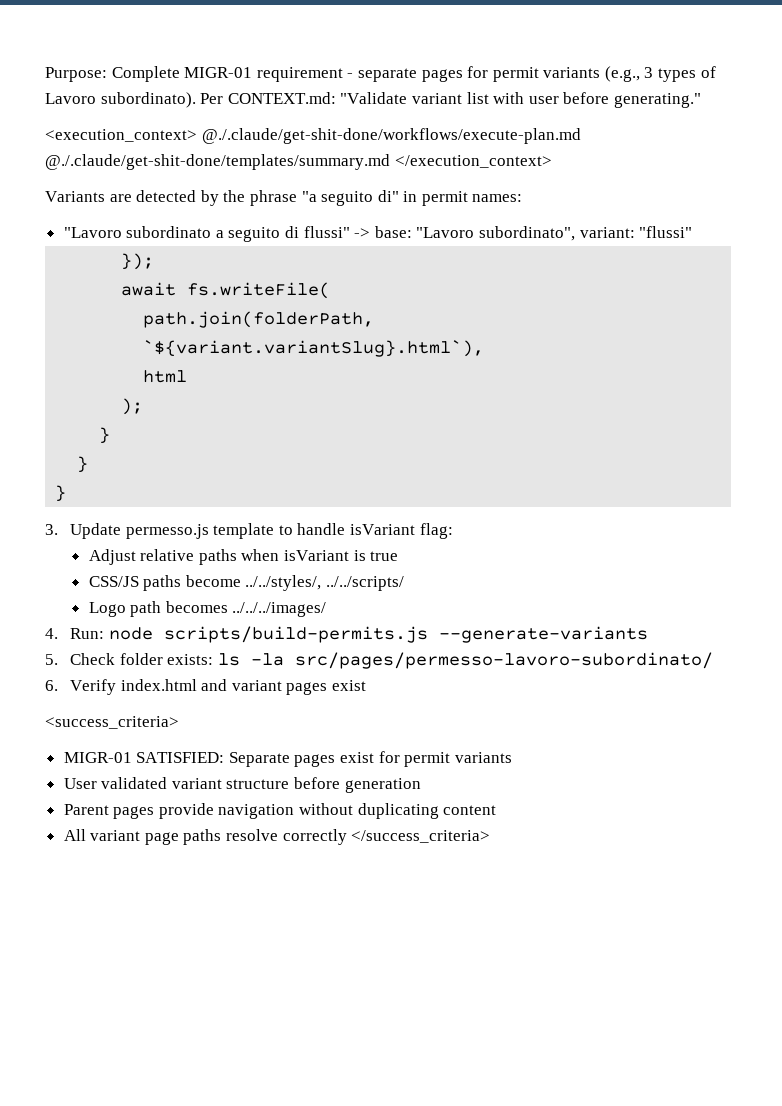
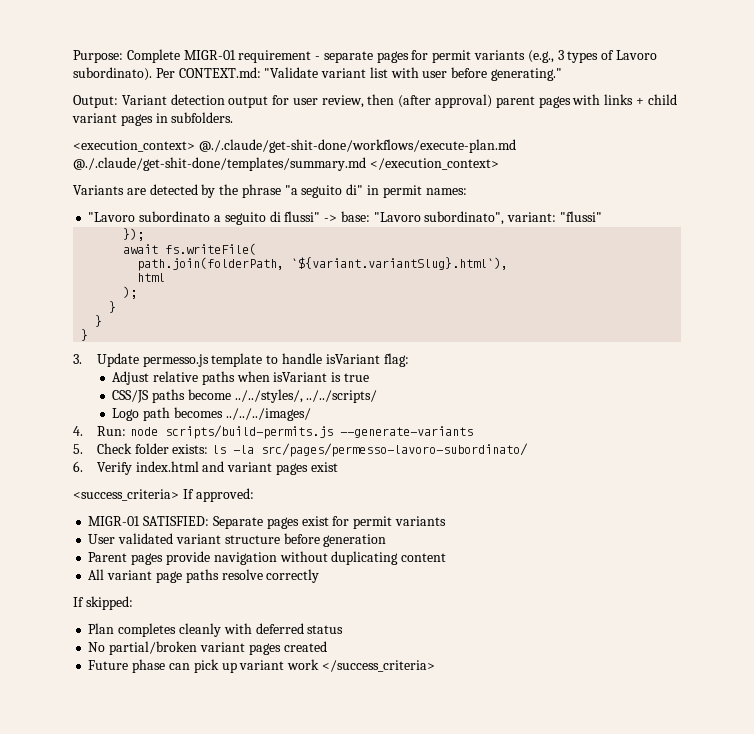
(701, 100) none -> [73,94,677,108] [72,112,234,126] // Output: Variant detection output for user review, then (after approval) parent pages with links + child variant pages in subfolders.
(179, 722) none -> [182,488,254,502] If approved:
(347, 837) none -> [73,596,133,610] [88,623,344,637] [88,641,327,655] [88,659,320,673] // If skipped: // Plan completes cleanly with deferred status // No partial/broken variant pages created // Future phase can pick up variant work

